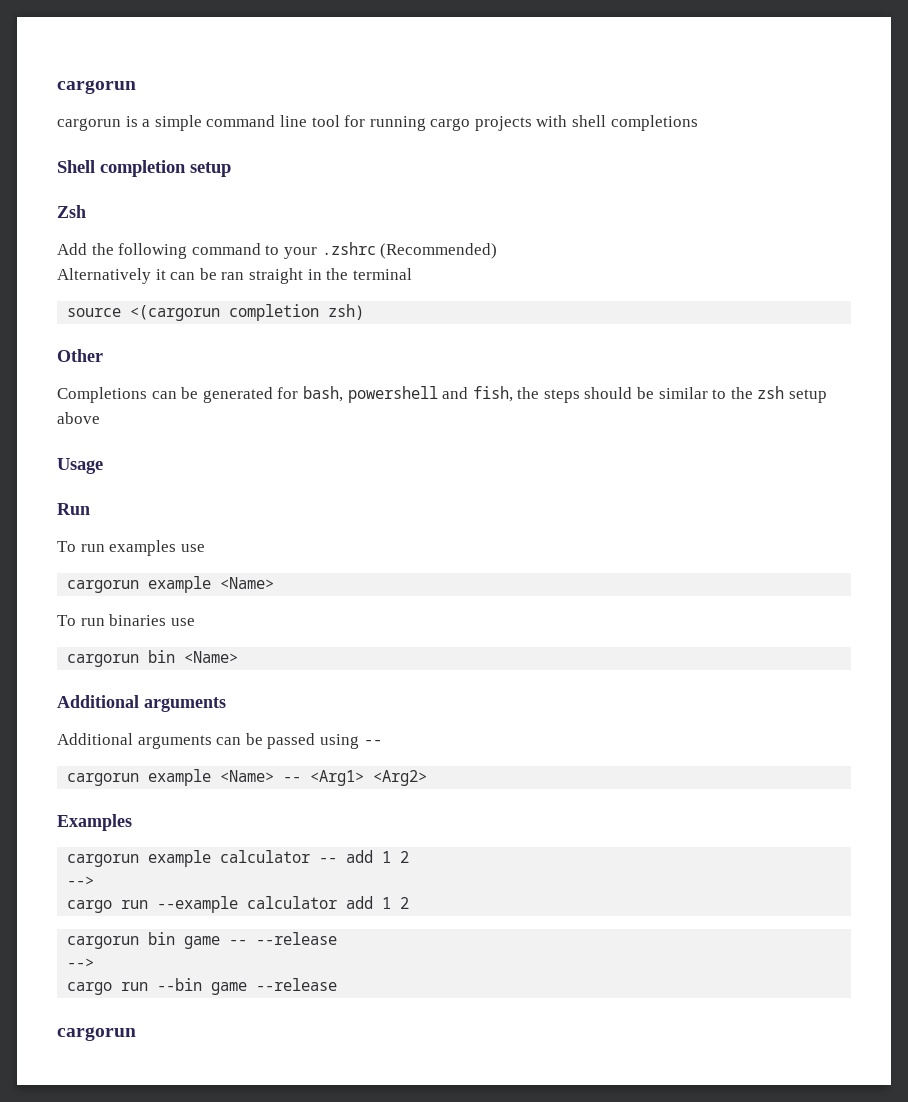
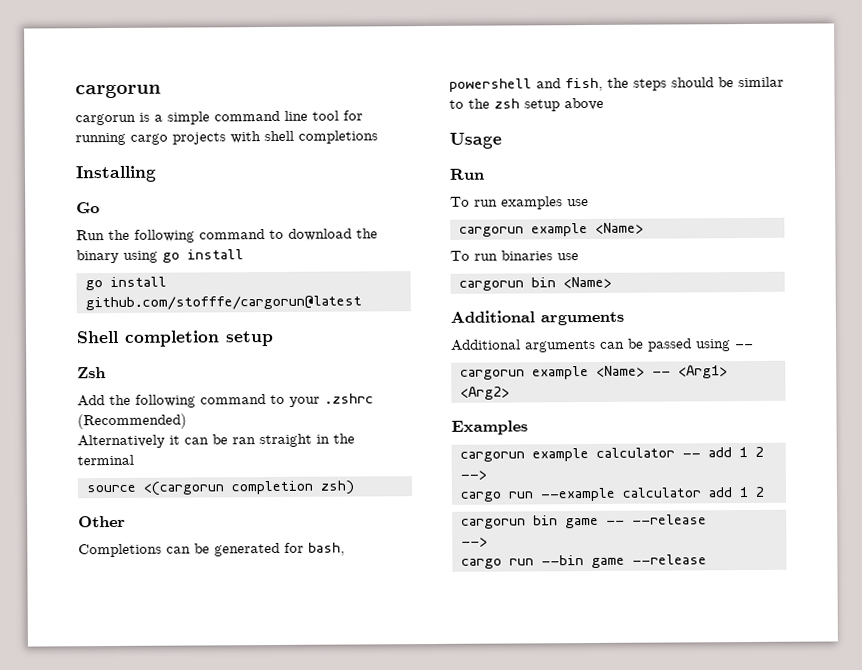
(698, 123) none -> [75,165,157,183] [76,202,100,214] [76,228,378,243] [76,249,244,264] [84,276,167,291] [84,295,362,311] // Installing // Go // Run the following command to download the binary using go install // go install github.com/stofffe/cargorun@latest
[57,1027,136,1041] // cargorun -> (707, 559) none

